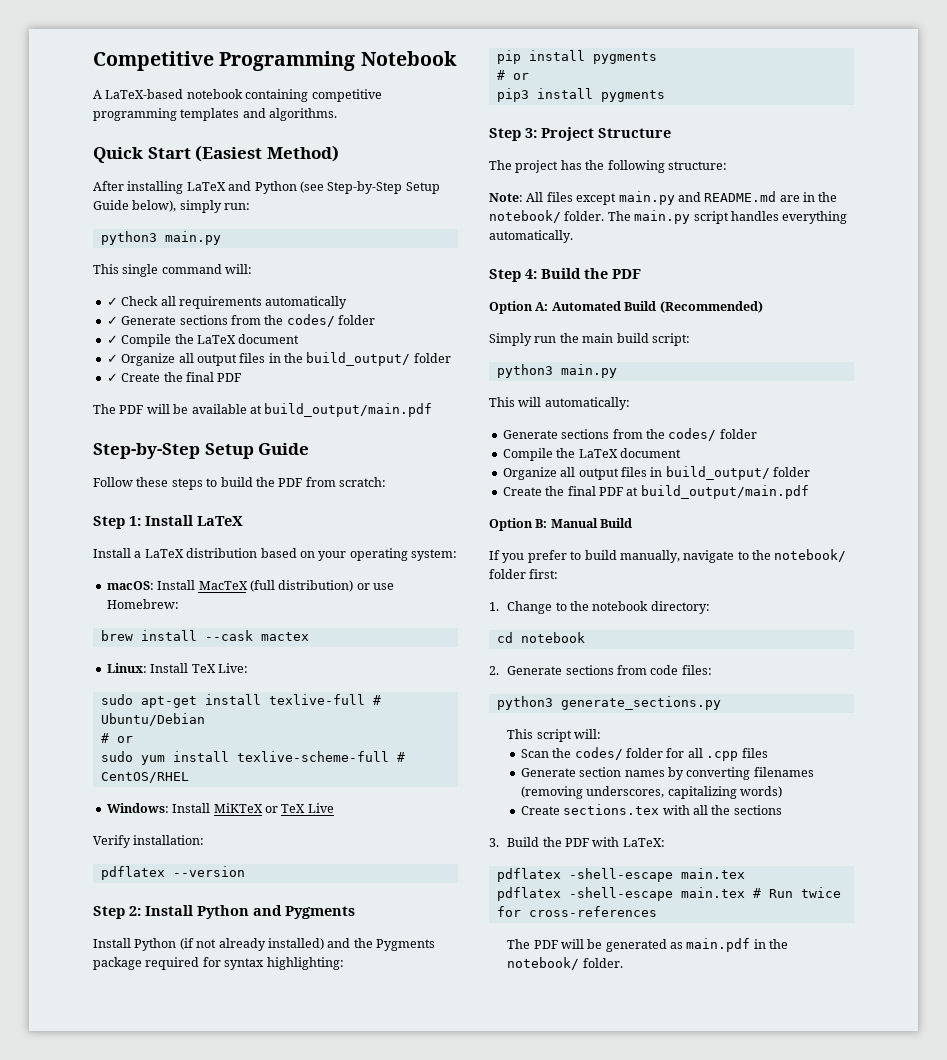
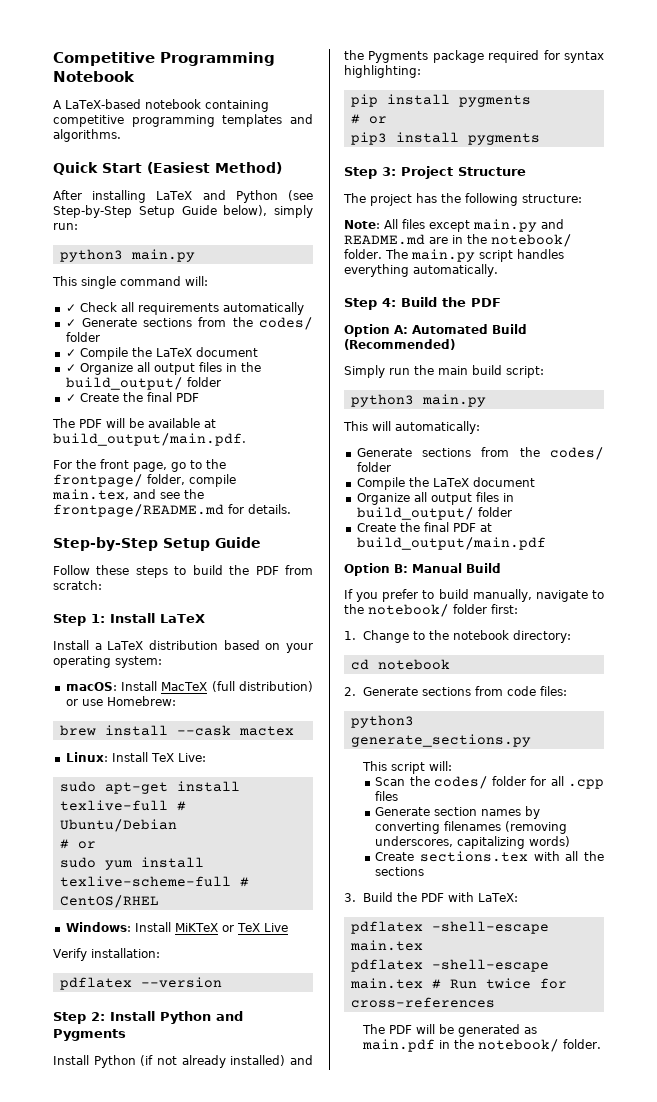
[264,403,433,417] build_output/main.pdf -> [53,433,246,446] [53,459,226,472] [53,474,236,487] [52,489,204,500] [53,504,291,517] build_output/main.pdf. // For the front page, go to the frontpage/ folder, compile main.tex, and see the frontpage/README.md for details.

